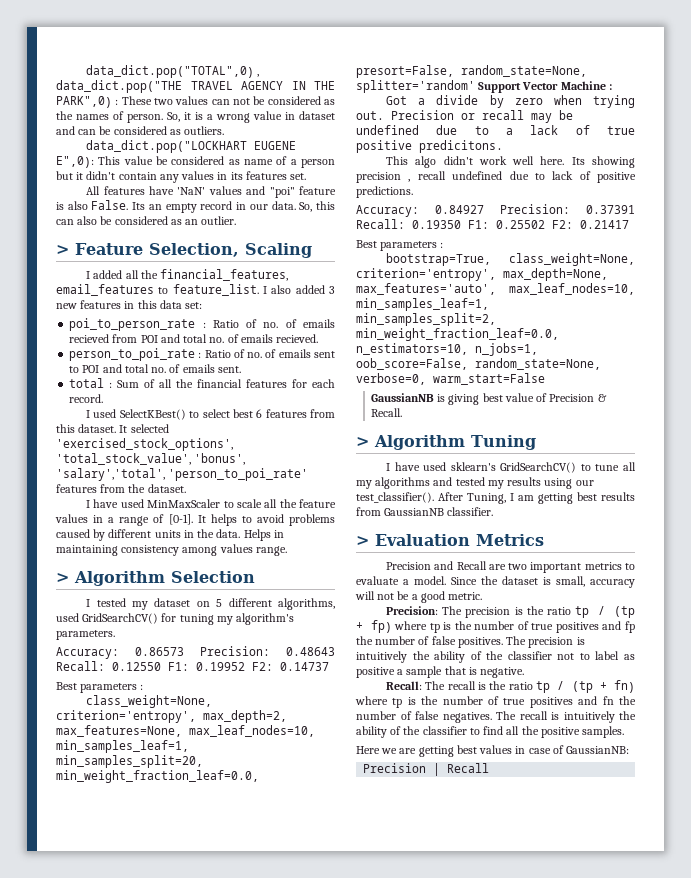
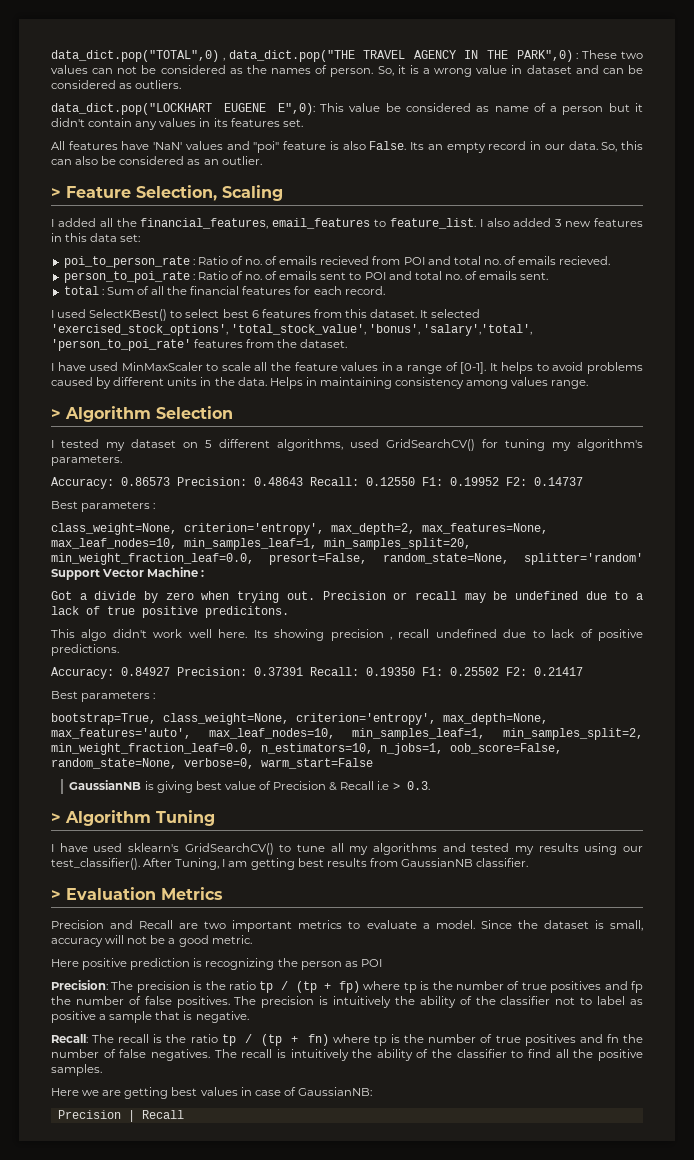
[370,408,402,417] Recall. -> [340,781,430,790] Recall i.e > 0.3.
(483, 596) none -> [51,958,382,970] // Here positive prediction is recognizing the person as POI

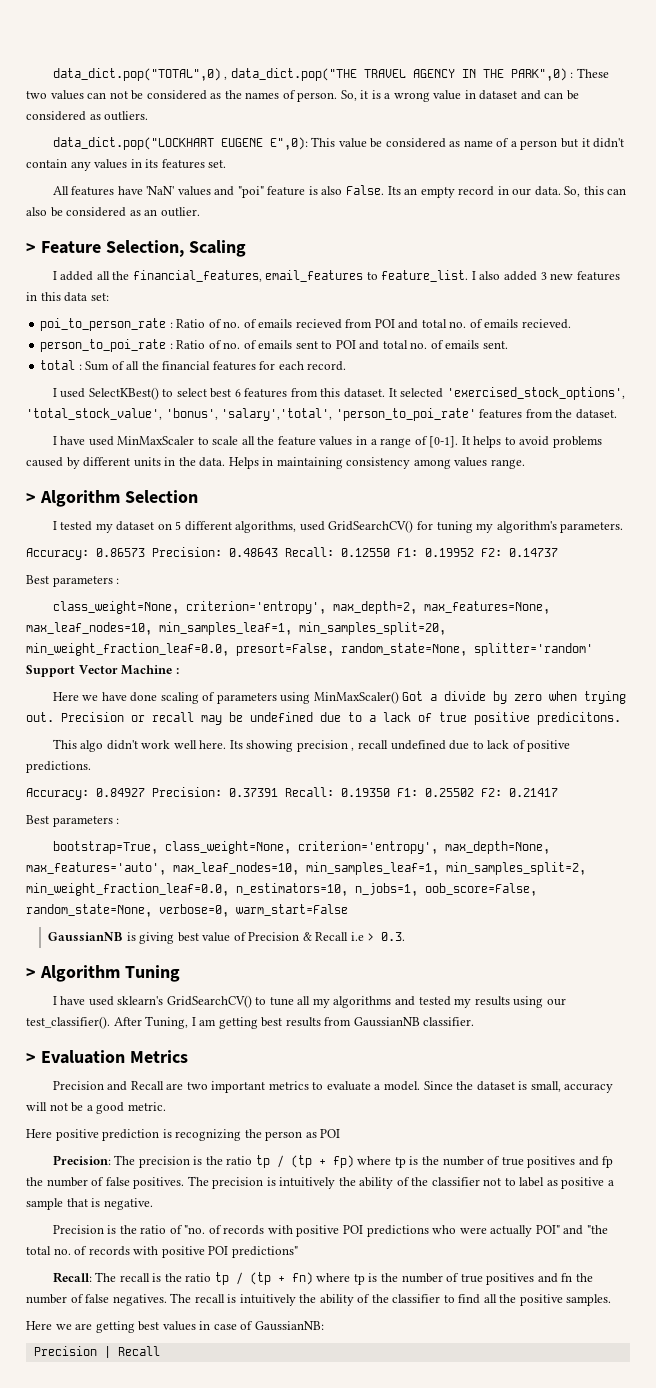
(205, 573) none -> [52,691,399,704] Here we have done scaling of parameters using MinMaxScaler()
(249, 1017) none -> [52,1225,608,1237] [26,1246,298,1258] // Precision is the ratio of "no. of records with positive POI predictions who were actually POI" and "the total no. of records with positive POI predictions"

